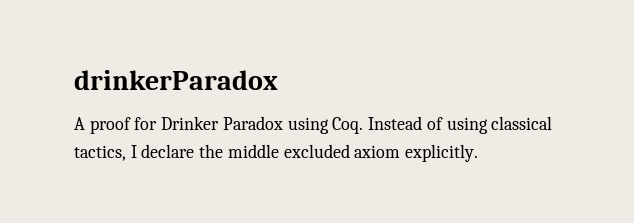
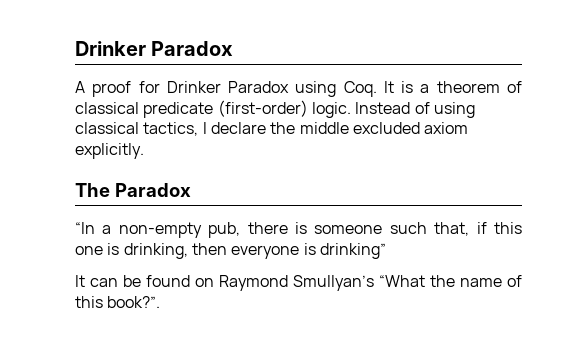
[74,70,278,90] drinkerParadox -> [75,41,234,56] Drinker Paradox
(364, 125) none -> [383,81,522,93] [75,100,351,118] It is a theorem of classical predicate (first-order) logic.
(479, 153) none -> [75,183,191,197] [75,222,522,238] [75,243,386,259] [75,275,522,291] [75,296,161,308] // The Paradox // “In a non-empty pub, there is someone such that, if this one is drinking, then everyone is drinking” // It can be found on Raymond Smullyan’s “What the name of this book?”.

